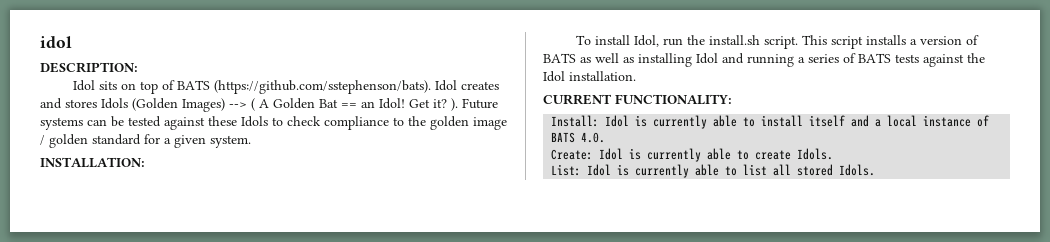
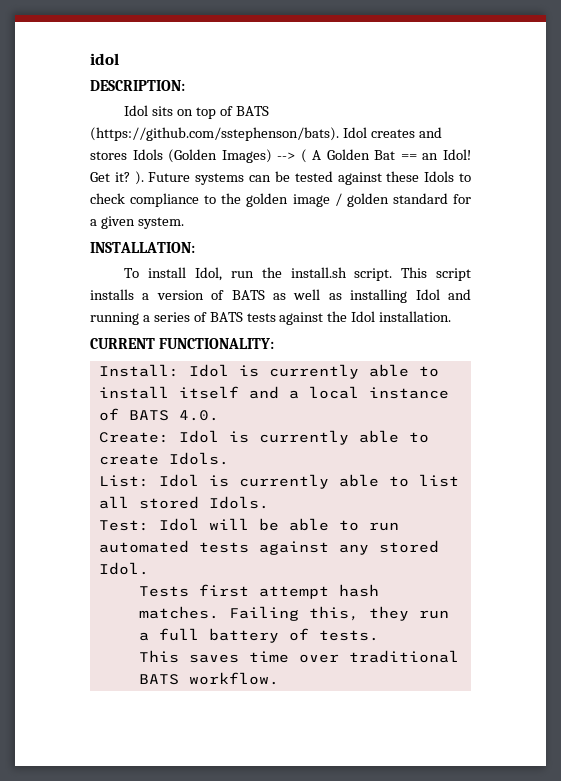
(876, 170) none -> [98,518,399,531] [98,540,439,555] [98,562,149,575] [138,584,379,599] [138,606,449,621] [138,628,379,643] [138,650,459,663] [138,672,279,685] // Test: Idol will be able to run automated tests against any stored Idol. // Tests first attempt hash matches. Failing this, they run a full battery of tests. // This saves time over traditional BATS workflow.

